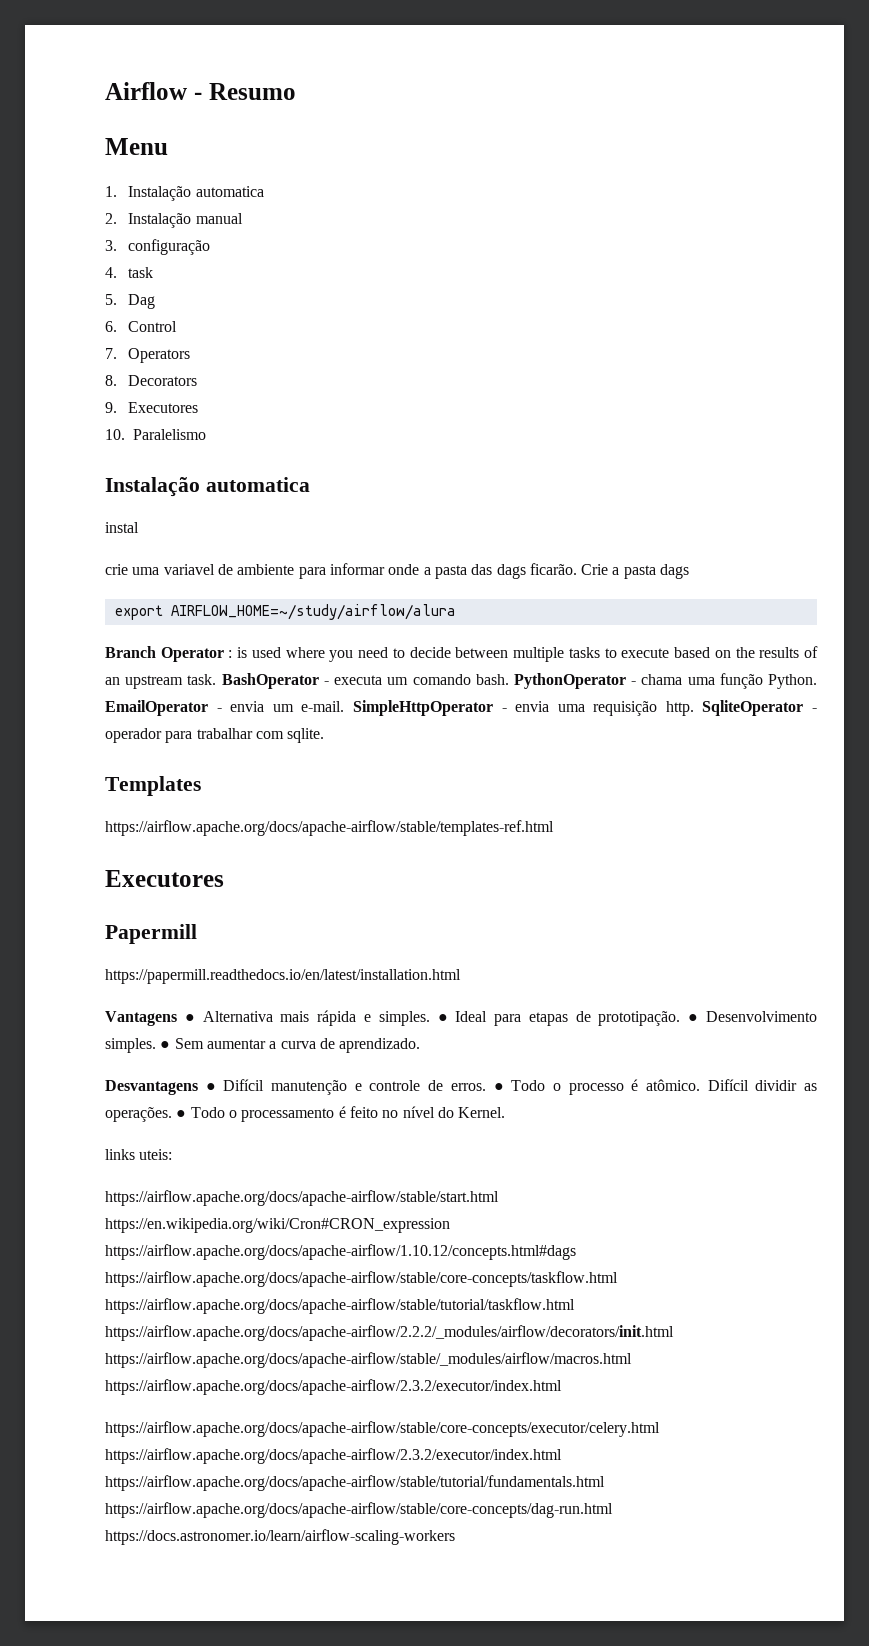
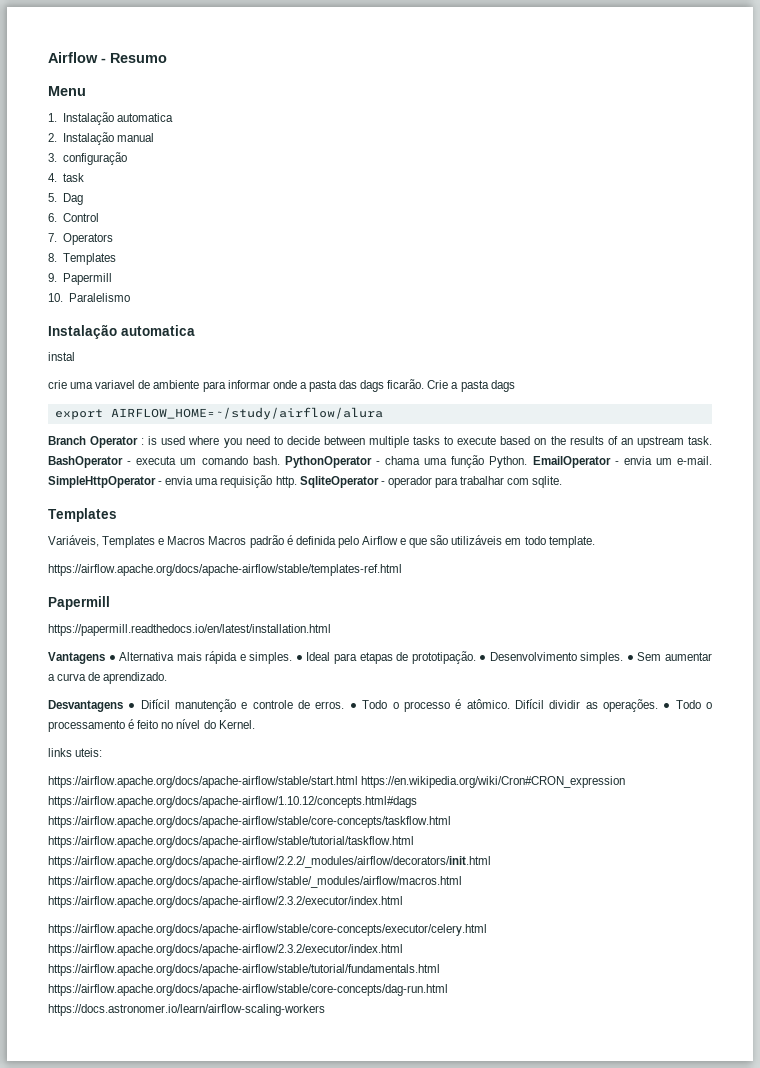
[128,375,198,386] Decorators -> [62,253,116,265] Templates
[128,402,199,413] Executores -> [62,273,112,285] Papermill
(201, 786) none -> [48,535,595,548] // Variáveis, Templates e Macros Macros padrão é definida pelo Airflow e que são utilizáveis em todo template.
[105,870,224,887] // Executores -> (402, 570) none

